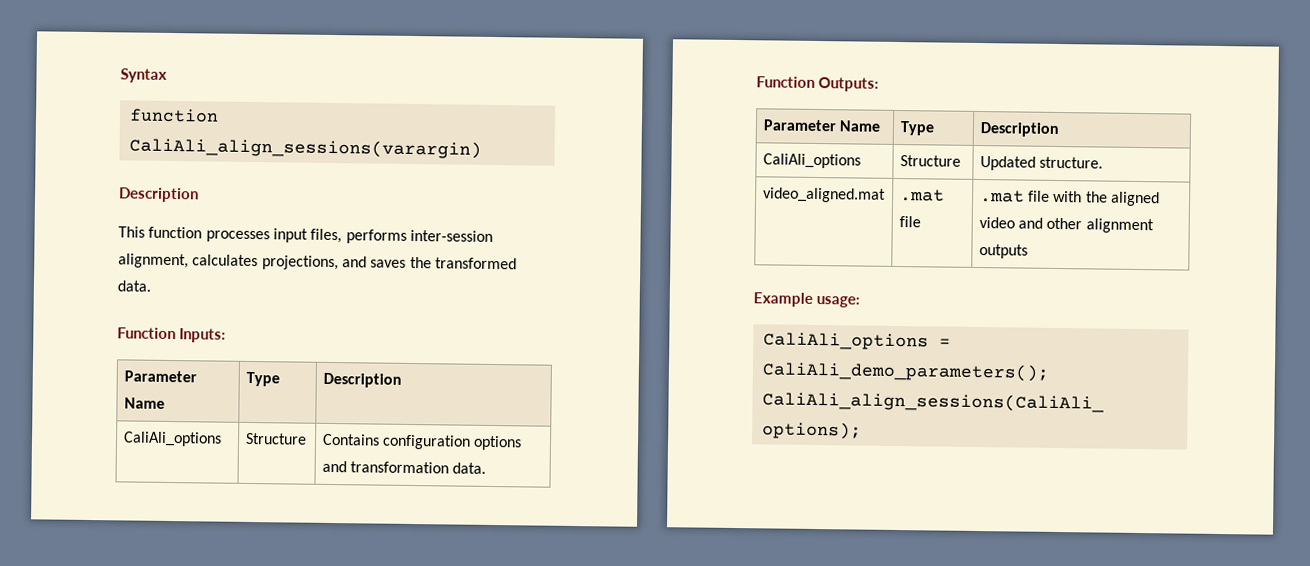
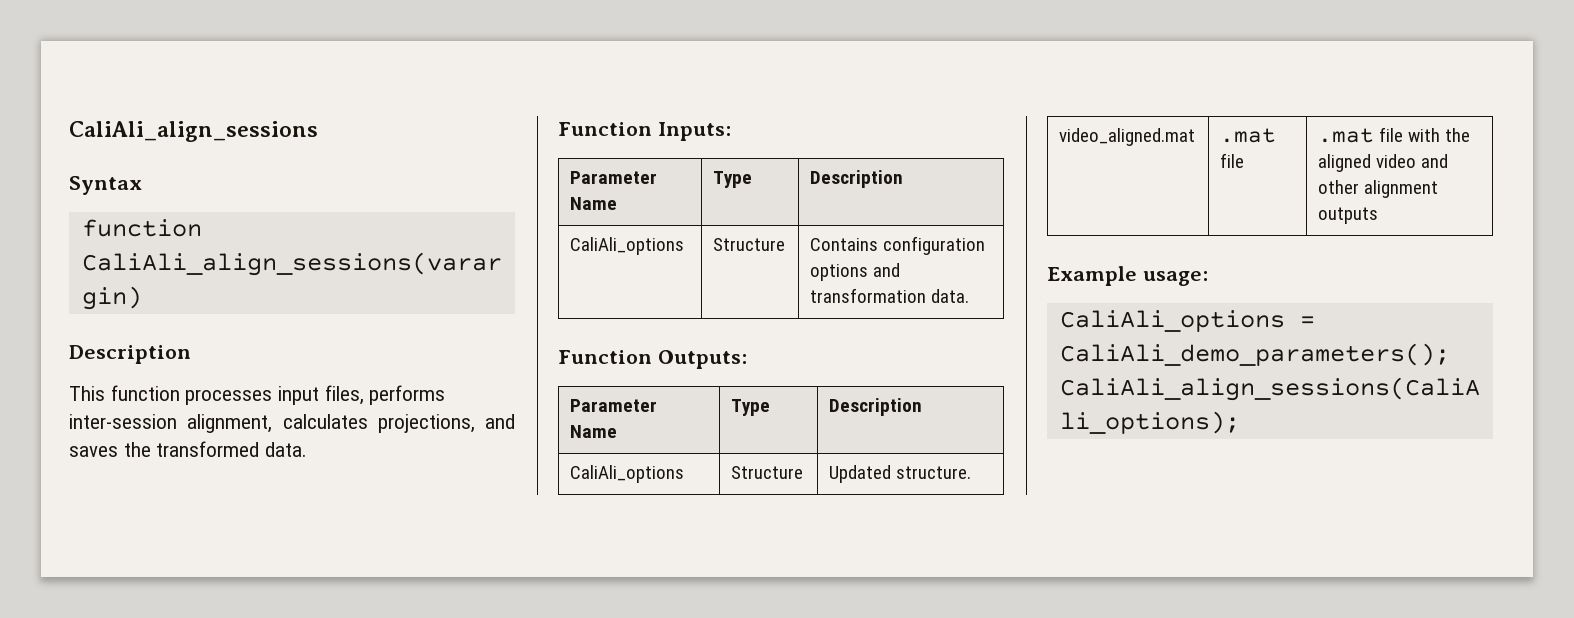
(120, 75) none -> [69,121,318,142] CaliAli_align_sessions //

